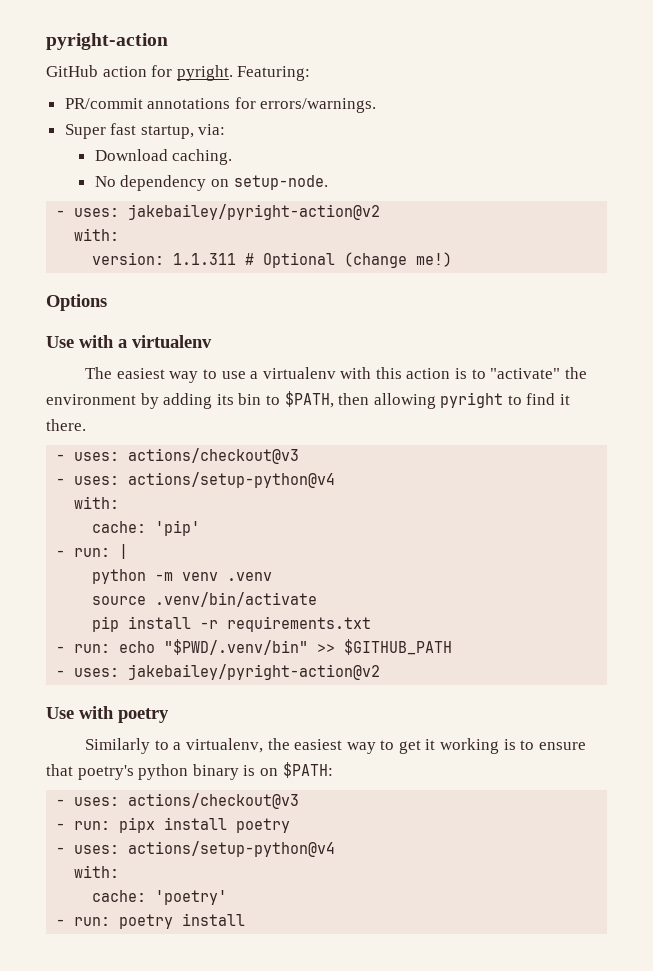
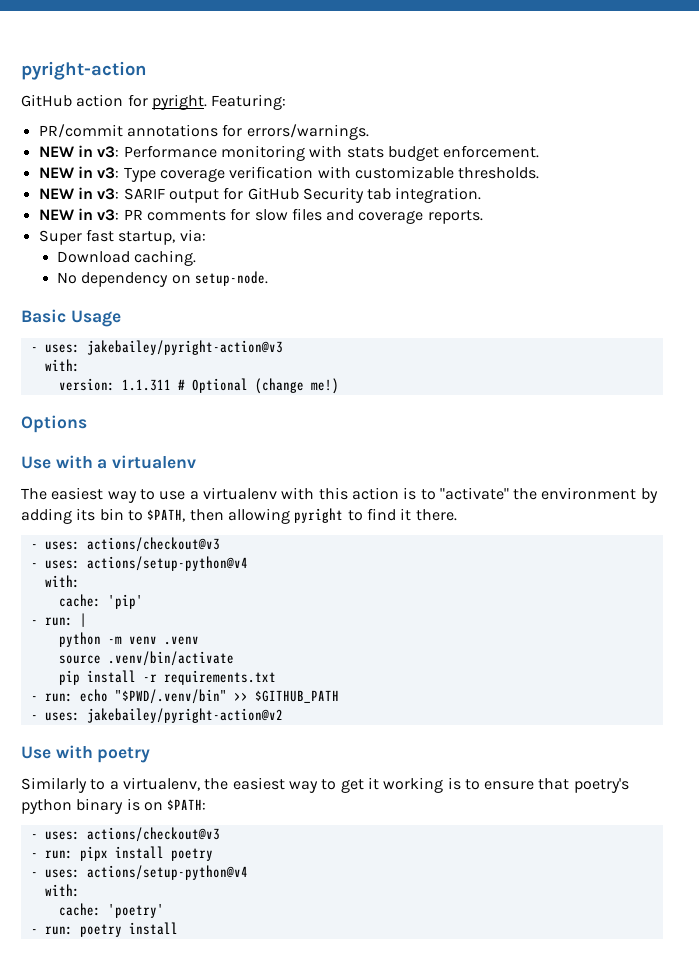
(377, 105) none -> [38,145,540,161] [38,166,540,182] [38,187,482,203] [38,208,483,224] // NEW in v3: Performance monitoring with stats budget enforcement. // NEW in v3: Type coverage verification with customizable thresholds. // NEW in v3: SARIF output for GitHub Security tab integration. // NEW in v3: PR comments for slow files and coverage reports.
[56,204,381,220] // - uses: jakebailey/pyright-action@v2 -> [21,309,121,327] [30,340,283,355] // Basic Usage // - uses: jakebailey/pyright-action@v3

